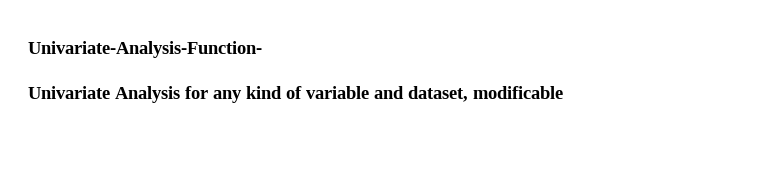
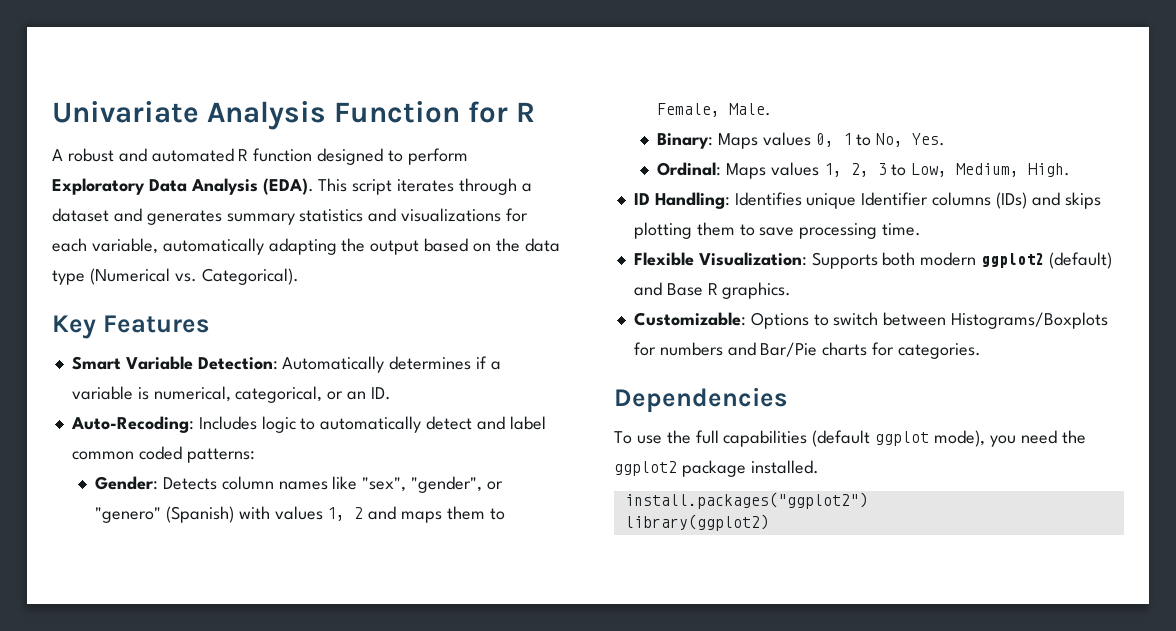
[28,41,262,58] Univariate-Analysis-Function- // -> (52, 112) none
[185,86,563,103] for any kind of variable and dataset, modificable -> [333,101,535,123] [52,148,468,165] [52,178,532,195] [52,208,529,225] [52,238,560,255] [52,268,299,285] [52,315,209,339] [71,356,501,373] [71,386,391,403] [70,416,546,433] [71,446,255,463] [95,476,504,493] [95,506,505,523] [657,103,772,117] [657,132,946,149] [657,162,1071,179] [633,192,1101,209] [633,222,922,239] [633,252,1112,269] [633,282,792,299] [633,312,1109,329] [633,342,981,359] [614,387,787,413] [614,430,1086,447] [614,460,819,477] [624,492,868,509] [624,514,769,531] Function for R // A robust and automated R function designed to perform Exploratory Data Analysis (EDA). This script iterates through a dataset and generates summary statistics and visualizations for each variable, automatically adapting the output based on the data type (Numerical vs. Categorical). // Key Features // Smart Variable Detection: Automatically determines if a variable is numerical, categorical, or an ID. // Auto-Recoding: Includes logic to automatically detect and label common coded patterns: // Gender: Detects column names like "sex", "gender", or "genero" (Spanish) with values 1, 2 and maps them to Female, Male. // Binary: Maps values 0, 1 to No, Yes. // Ordinal: Maps values 1, 2, 3 to Low, Medium, High. // ID Handling: Identifies unique Identifier columns (IDs) and skips plotting them to save processing time. // Flexible Visualization: Supports both modern ggplot2 (default) and Base R graphics. // Customizable: Options to switch between Histograms/Boxplots for numbers and Bar/Pie charts for categories. // Dependencies // To use the full capabilities (default ggplot mode), you need the ggplot2 package installed. // install.packages("ggplot2") // library(ggplot2)

